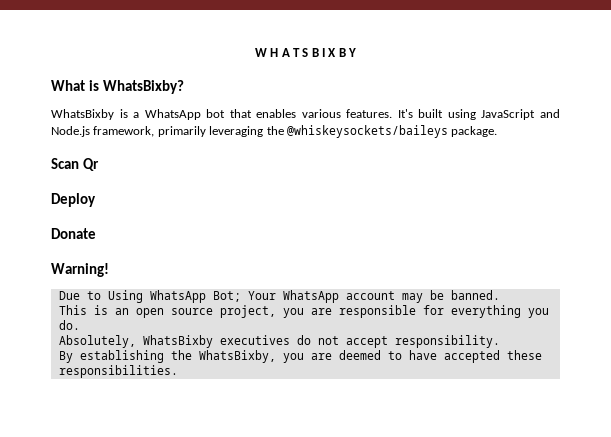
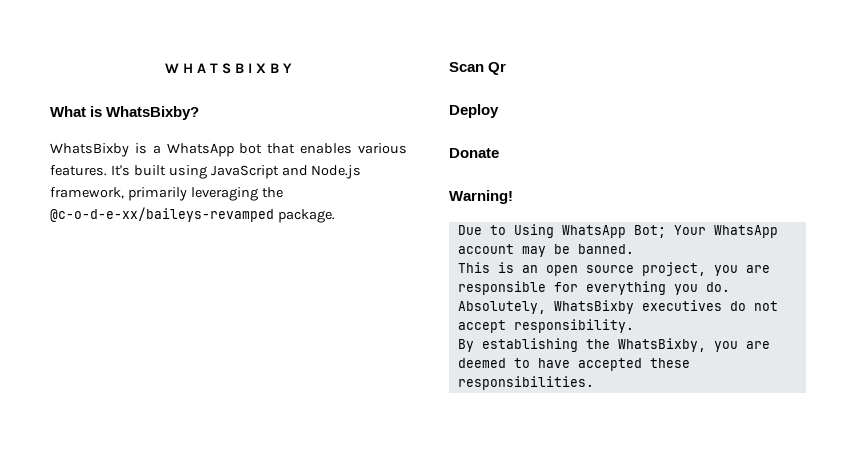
[286,125,448,138] @whiskeysockets/baileys -> [50,207,274,222] @c-o-d-e-xx/baileys-revamped

